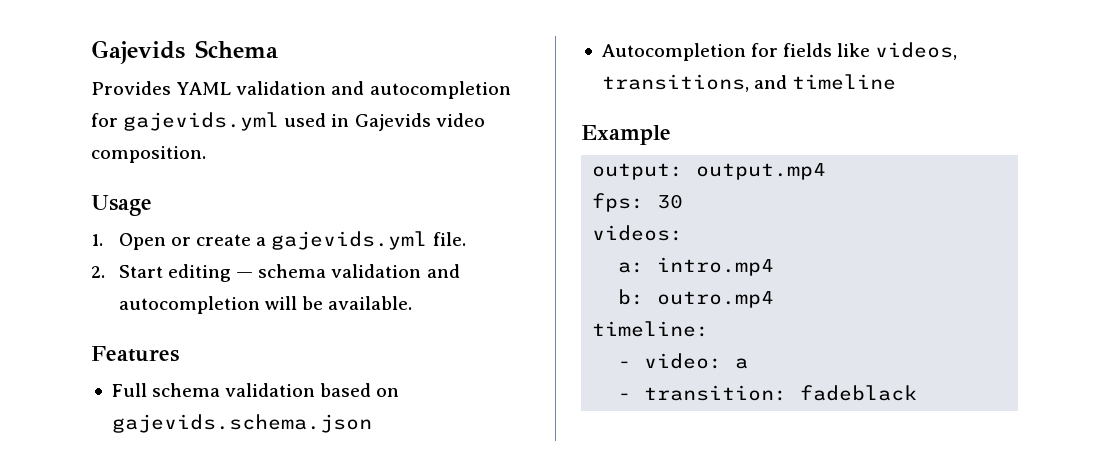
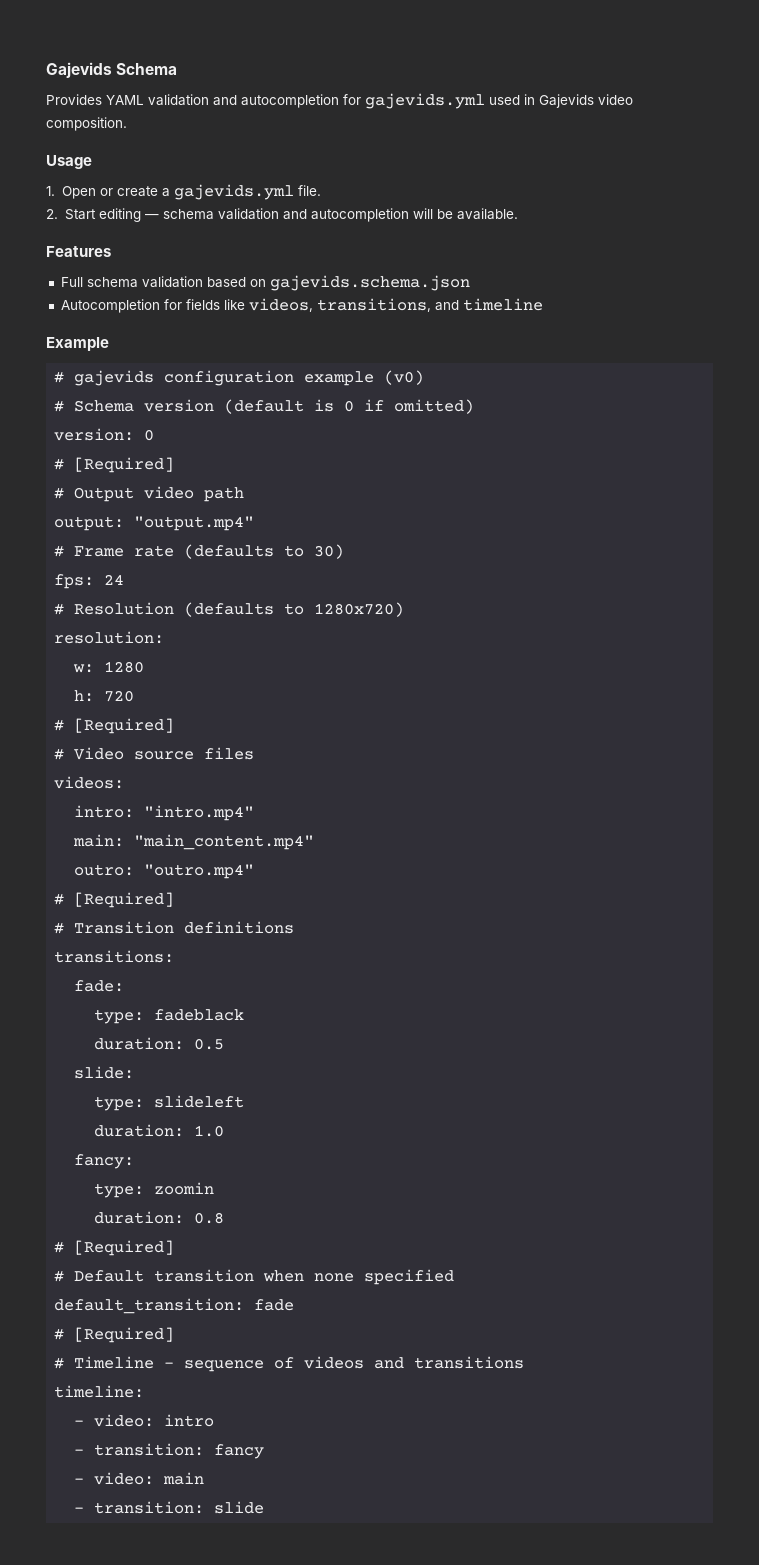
[592,163,827,180] [592,193,684,212] [592,225,684,241] [618,257,775,276] [618,289,775,308] output: output.mp4 // fps: 30 // videos: // a: intro.mp4 // b: outro.mp4 -> [54,370,425,386] [54,399,475,414] [54,428,155,441] [54,457,175,473] [54,486,245,502] [54,516,255,531] [54,544,345,559] [54,574,125,589] [54,602,405,617] [54,631,165,644] [73,661,145,673] [74,690,135,702] [54,718,175,734] [54,747,255,760] [54,776,125,789] [74,805,255,821] [73,834,315,850] [74,864,255,879] [54,892,175,908] [54,921,295,934] [54,950,175,963] [74,980,125,992] [94,1009,245,1024] [94,1037,225,1050] [74,1066,135,1079] [94,1095,245,1111] [94,1124,225,1137] [74,1154,135,1169] [94,1182,215,1198] [94,1211,225,1224] [54,1240,175,1256] [54,1269,455,1285] [54,1298,295,1314] [54,1327,175,1343] [54,1356,525,1372] # gajevids configuration example (v0) // # Schema version (default is 0 if omitted) // version: 0 // # [Required] // # Output video path // output: "output.mp4" // # Frame rate (defaults to 30) // fps: 24 // # Resolution (defaults to 1280x720) // resolution: // w: 1280 // h: 720 // # [Required] // # Video source files // videos: // intro: "intro.mp4" // main: "main_content.mp4" // outro: "outro.mp4" // # [Required] // # Transition definitions // transitions: // fade: // type: fadeblack // duration: 0.5 // slide: // type: slideleft // duration: 1.0 // fancy: // type: zoomin // duration: 0.8 // # [Required] // # Default transition when none specified // default_transition: fade // # [Required] // # Timeline - sequence of videos and transitions
[735,358,749,369] [618,385,918,401] a // - transition: fadeblack -> [164,1414,215,1427] [74,1443,265,1459] [74,1472,205,1485] [74,1501,265,1514] intro // - transition: fancy // - video: main // - transition: slide

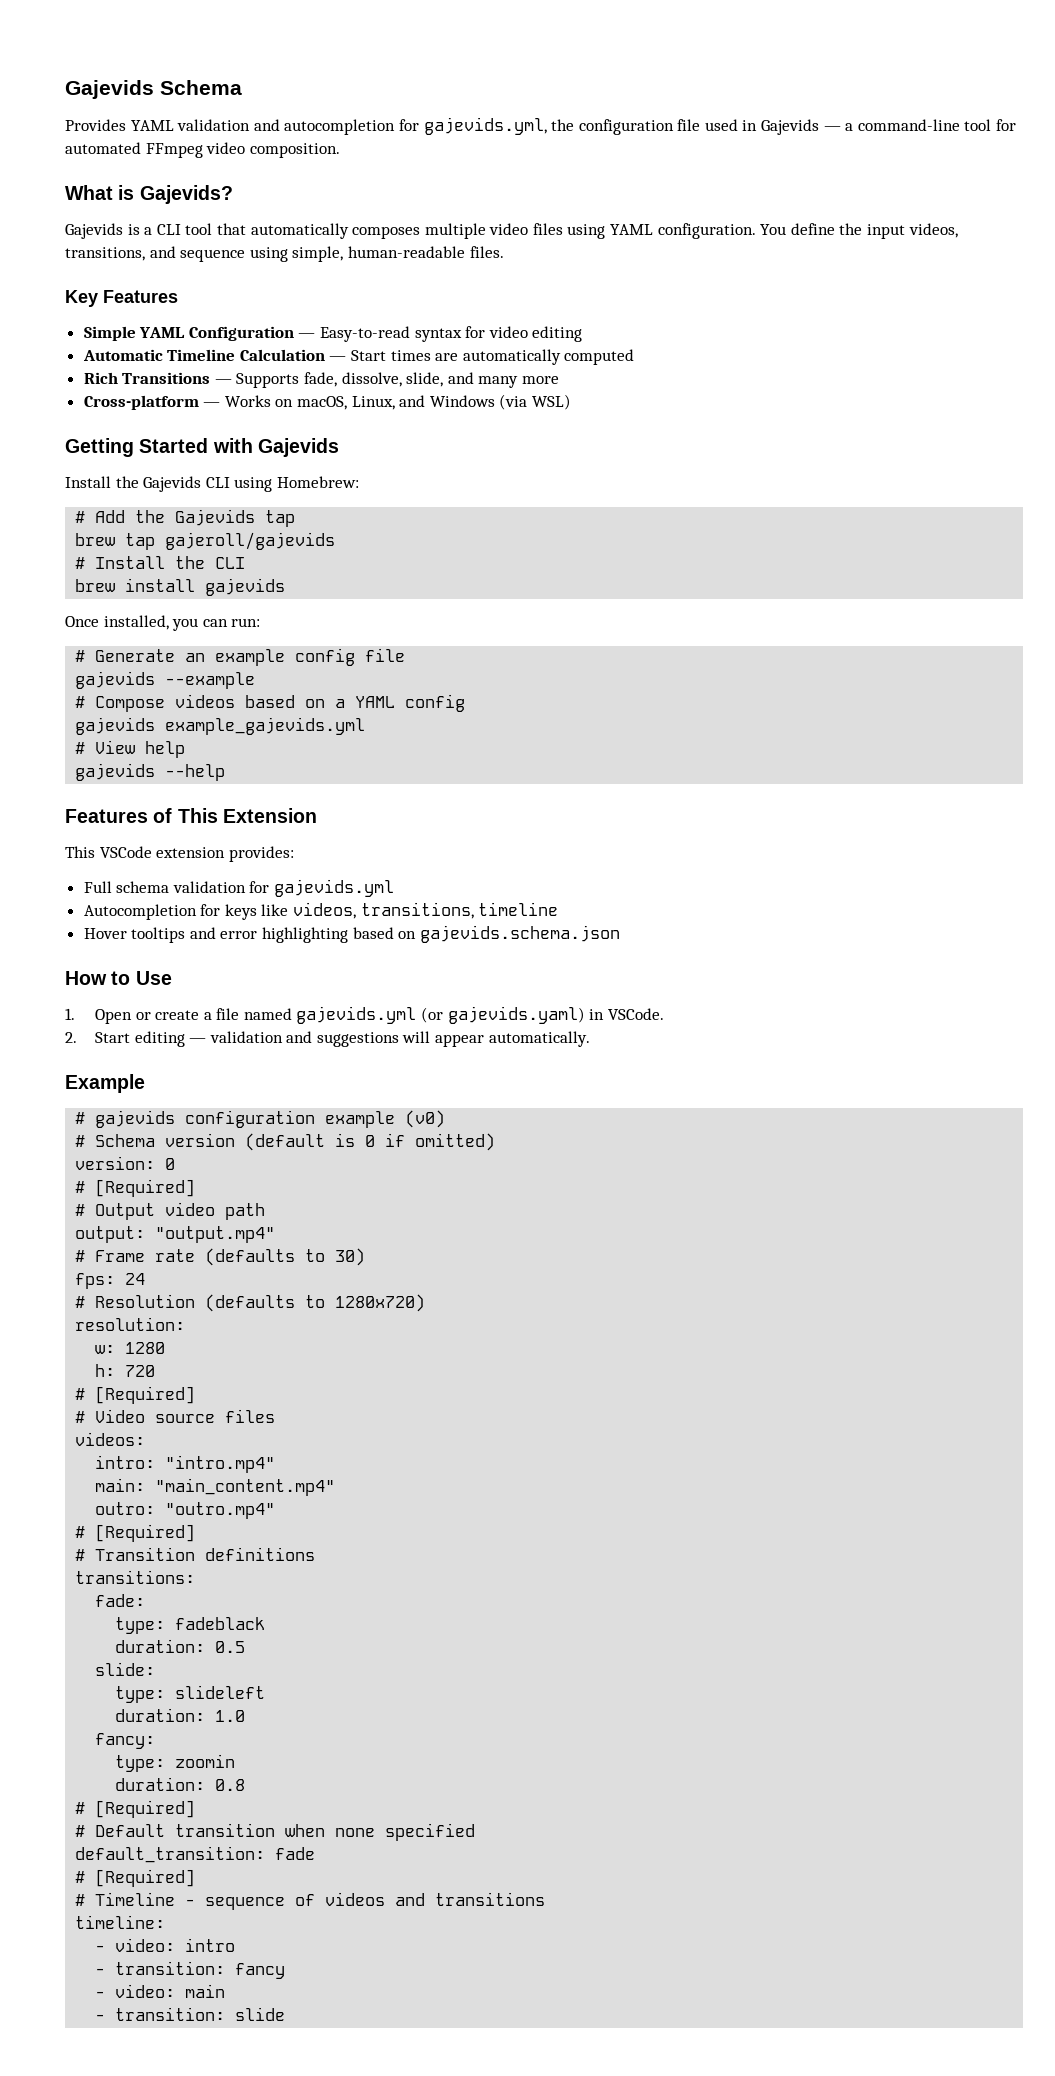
[365,93,633,109] [46,117,127,131] [46,155,92,169] gajevids.yml used in Gajevids video composition. // Usage -> [423,117,1017,135] [65,142,340,158] [65,185,233,204] [65,223,958,239] [65,246,504,262] [65,290,178,307] [83,326,583,342] [82,349,635,365] [83,372,560,388] [83,394,572,410] [65,438,339,457] [65,476,359,492] [75,509,296,527] [75,532,336,550] [75,556,246,569] [75,578,286,596] [65,615,261,631] [75,648,406,666] [75,671,256,689] [75,694,466,712] [75,717,366,735] [75,740,186,758] [75,763,226,781] [65,808,317,823] [65,846,294,862] [83,879,395,897] [83,902,559,920] [83,925,620,943] [65,971,172,985] gajevids.yml, the configuration file used in Gajevids — a command-line tool for automated FFmpeg video composition. // What is Gajevids? // Gajevids is a CLI tool that automatically composes multiple video files using YAML configuration. You define the input videos, transitions, and sequence using simple, human-readable files. // Key Features // Simple YAML Configuration — Easy-to-read syntax for video editing // Automatic Timeline Calculation — Start times are automatically computed // Rich Transitions — Supports fade, dissolve, slide, and many more // Cross-platform — Works on macOS, Linux, and Windows (via WSL) // Getting Started with Gajevids // Install the Gajevids CLI using Homebrew: // # Add the Gajevids tap // brew tap gajeroll/gajevids // # Install the CLI // brew install gajevids // Once installed, you can run: // # Generate an example config file // gajevids --example // # Compose videos based on a YAML config // gajevids example_gajevids.yml // # View help // gajevids --help // Features of This Extension // This VSCode extension provides: // Full schema validation for gajevids.yml // Autocompletion for keys like videos, transitions, timeline // Hover tooltips and error highlighting based on gajevids.schema.json // How to Use
[174,184,322,200] gajevids.yml file. -> [216,1006,664,1024] file named gajevids.yml (or gajevids.yaml) in VSCode.
[162,208,518,222] [46,246,111,257] [60,275,470,291] [60,298,543,313] schema validation and autocompletion will be available. // Features // Full schema validation based on gajevids.schema.json // Autocompletion for fields like videos, transitions, and timeline -> [209,1031,590,1047] validation and suggestions will appear automatically.

